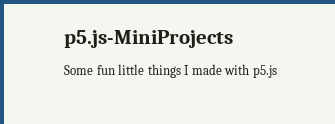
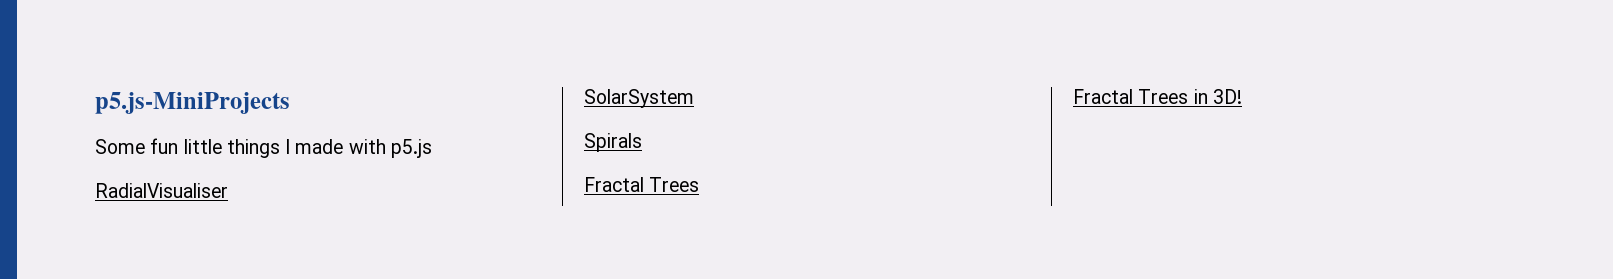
(277, 71) none -> [95,183,228,198] [584,89,694,108] [584,133,642,152] [584,177,700,192] [1073,89,1242,104] // RadialVisualiser // SolarSystem // Spirals // Fractal Trees // Fractal Trees in 3D!

